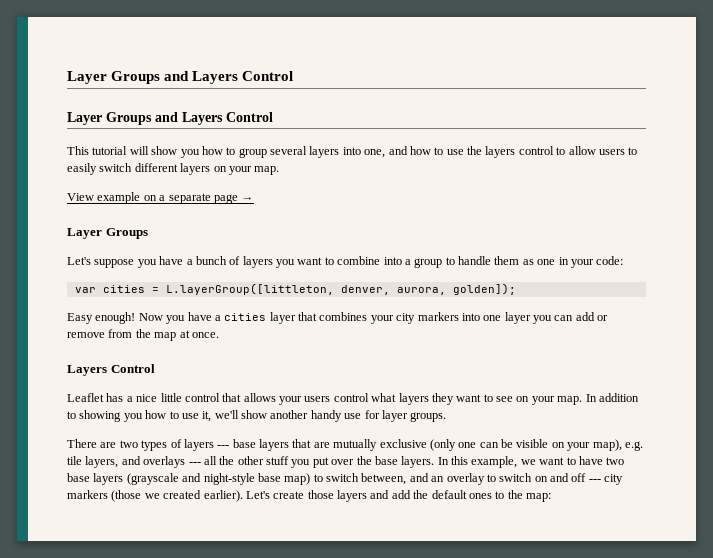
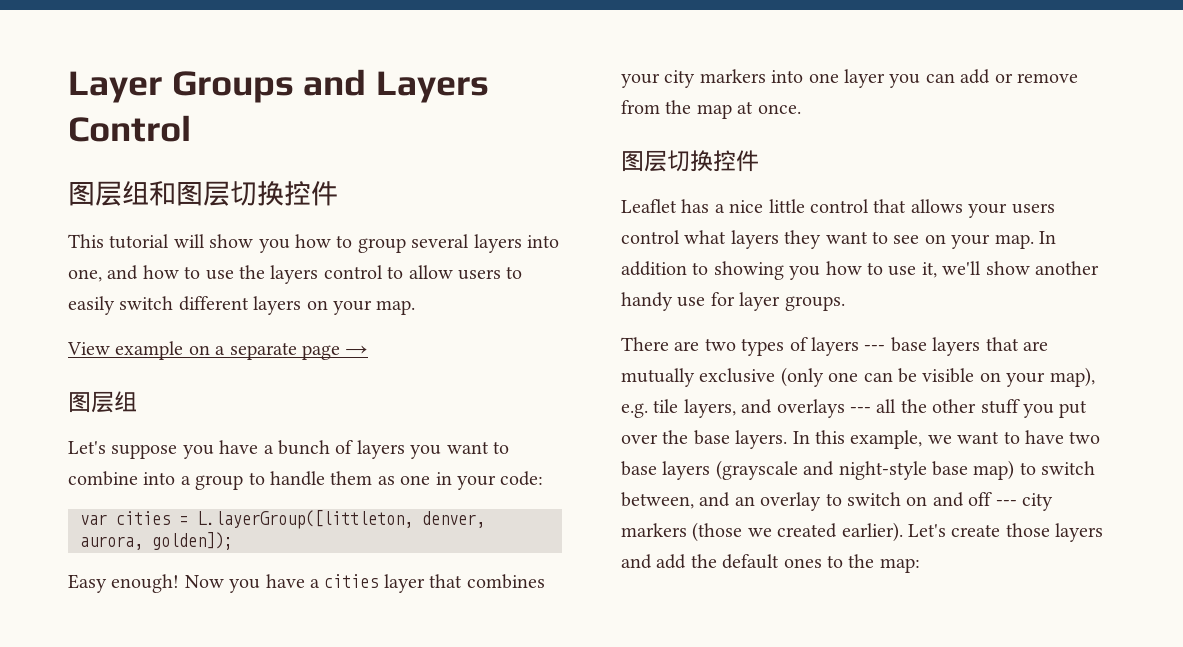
[67,71,294,84] [67,112,273,125] Layer Groups and Layers Control // Layer Groups and Layers Control -> [68,69,490,103] [68,115,191,142] [68,181,338,206] Layer Groups and Layers Control // 图层组和图层切换控件
[67,228,148,239] Layer Groups -> [68,391,137,413] 图层组
[67,364,155,376] Layers Control -> [621,150,759,172] 图层切换控件

